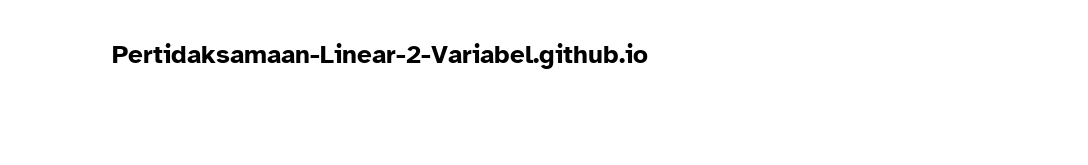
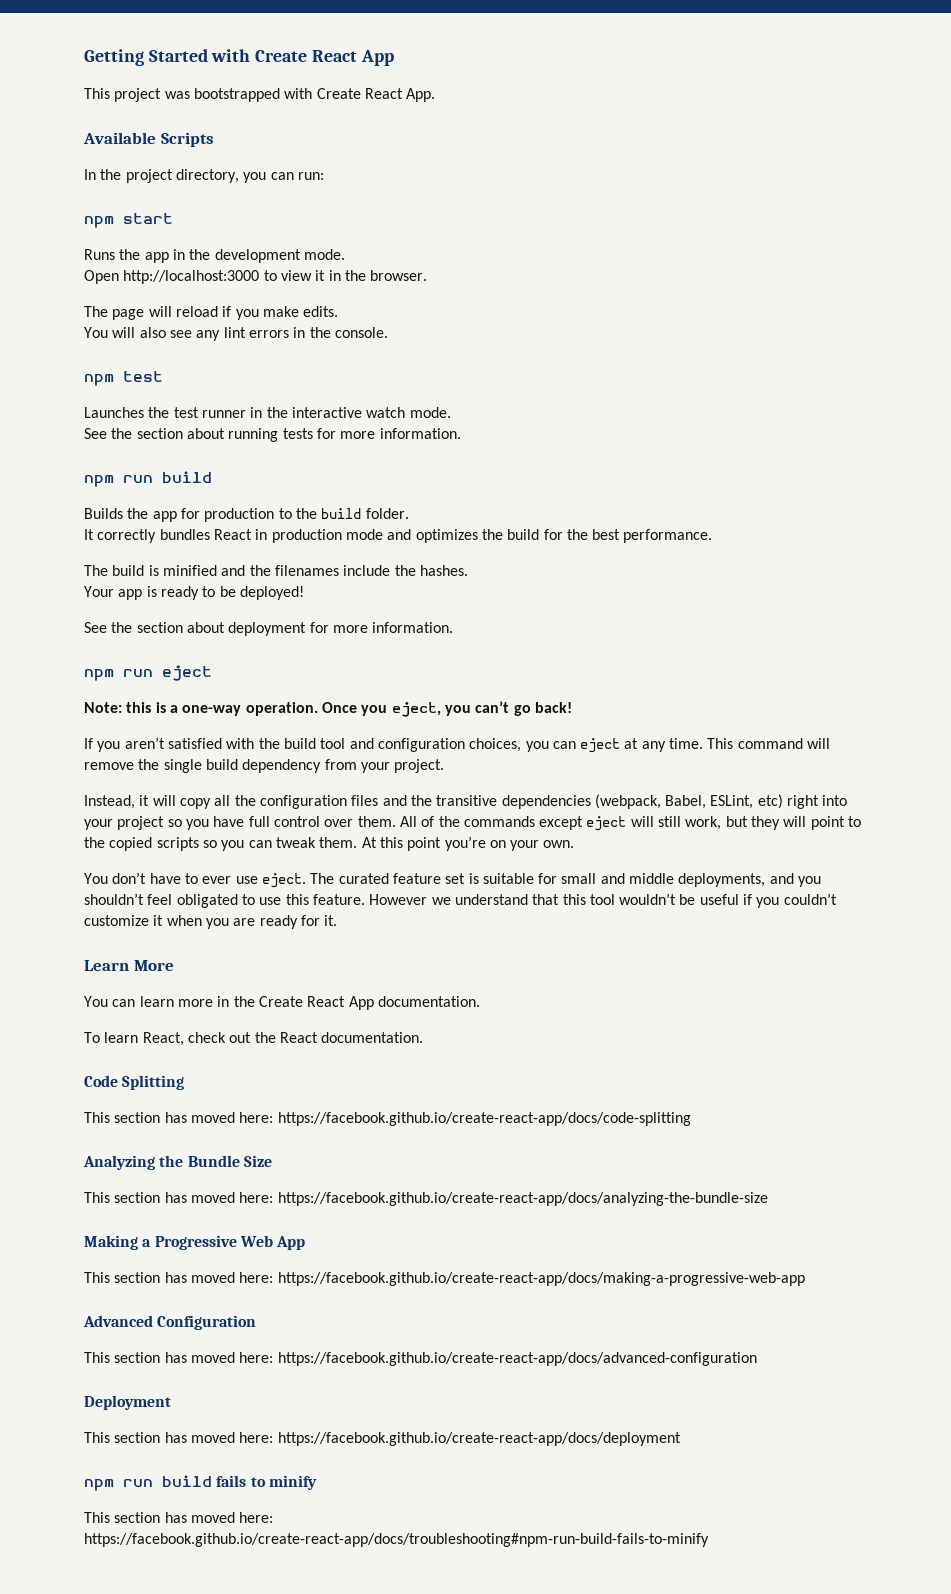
[112,43,648,69] Pertidaksamaan-Linear-2-Variabel.github.io -> [84,49,394,66] [84,88,436,102] [83,132,214,147] [84,169,324,183] [84,213,173,228] [84,249,345,263] [84,270,428,284] [84,306,339,320] [84,327,388,341] [84,371,163,386] [84,407,451,418] [84,428,461,442] [84,471,212,487] [84,508,409,522] [84,529,713,543] [84,565,468,576] [84,586,304,600] [84,622,454,636] [84,665,212,681] [84,701,572,717] [84,737,831,753] [84,759,445,773] [84,794,848,809] [84,816,862,831] [84,836,575,851] [84,872,822,888] [84,893,837,908] [84,915,338,929] [84,960,174,971] [84,996,480,1010] [84,1032,424,1046] [84,1075,185,1090] [84,1112,691,1126] [83,1155,272,1170] [84,1192,768,1206] [84,1235,306,1250] [84,1272,805,1286] [83,1315,257,1330] [84,1352,757,1366] [84,1395,171,1410] [84,1432,681,1446] [84,1475,317,1491] [84,1512,274,1523] [84,1533,709,1547] Getting Started with Create React App // This project was bootstrapped with Create React App. // Available Scripts // In the project directory, you can run: // npm start // Runs the app in the development mode. // Open http://localhost:3000 to view it in the browser. // The page will reload if you make edits. // You will also see any lint errors in the console. // npm test // Launches the test runner in the interactive watch mode. // See the section about running tests for more information. // npm run build // Builds the app for production to the build folder. // It correctly bundles React in production mode and optimizes the build for the best performance. // The build is minified and the filenames include the hashes. // Your app is ready to be deployed! // See the section about deployment for more information. // npm run eject // Note: this is a one-way operation. Once you eject, you can’t go back! // If you aren’t satisfied with the build tool and configuration choices, you can eject at any time. This command will remove the single build dependency from your project. // Instead, it will copy all the configuration files and the transitive dependencies (webpack, Babel, ESLint, etc) right into your project so you have full control over them. All of the commands except eject will still work, but they will point to the copied scripts so you can tweak them. At this point you’re on your own. // You don’t have to ever use eject. The curated feature set is suitable for small and middle deployments, and you shouldn’t feel obligated to use this feature. However we understand that this tool wouldn’t be useful if you couldn’t customize it when you are ready for it. // Learn More // You can learn more in the Create React App documentation. // To learn React, check out the React documentation. // Code Splitting // This section has moved here: https://facebook.github.io/create-react-app/docs/code-splitting // Analyzing the Bundle Size // This section has moved here: https://facebook.github.io/create-react-app/docs/analyzing-the-bundle-size // Making a Progressive Web App // This section has moved here: https://facebook.github.io/create-react-app/docs/making-a-progressive-web-app // Advanced Configuration // This section has moved here: https://facebook.github.io/create-react-app/docs/advanced-configuration // Deployment // This section has moved here: https://facebook.github.io/create-react-app/docs/deployment // npm run build fails to minify // This section has moved here: https://facebook.github.io/create-react-app/docs/troubleshooting#npm-run-build-fails-to-minify

